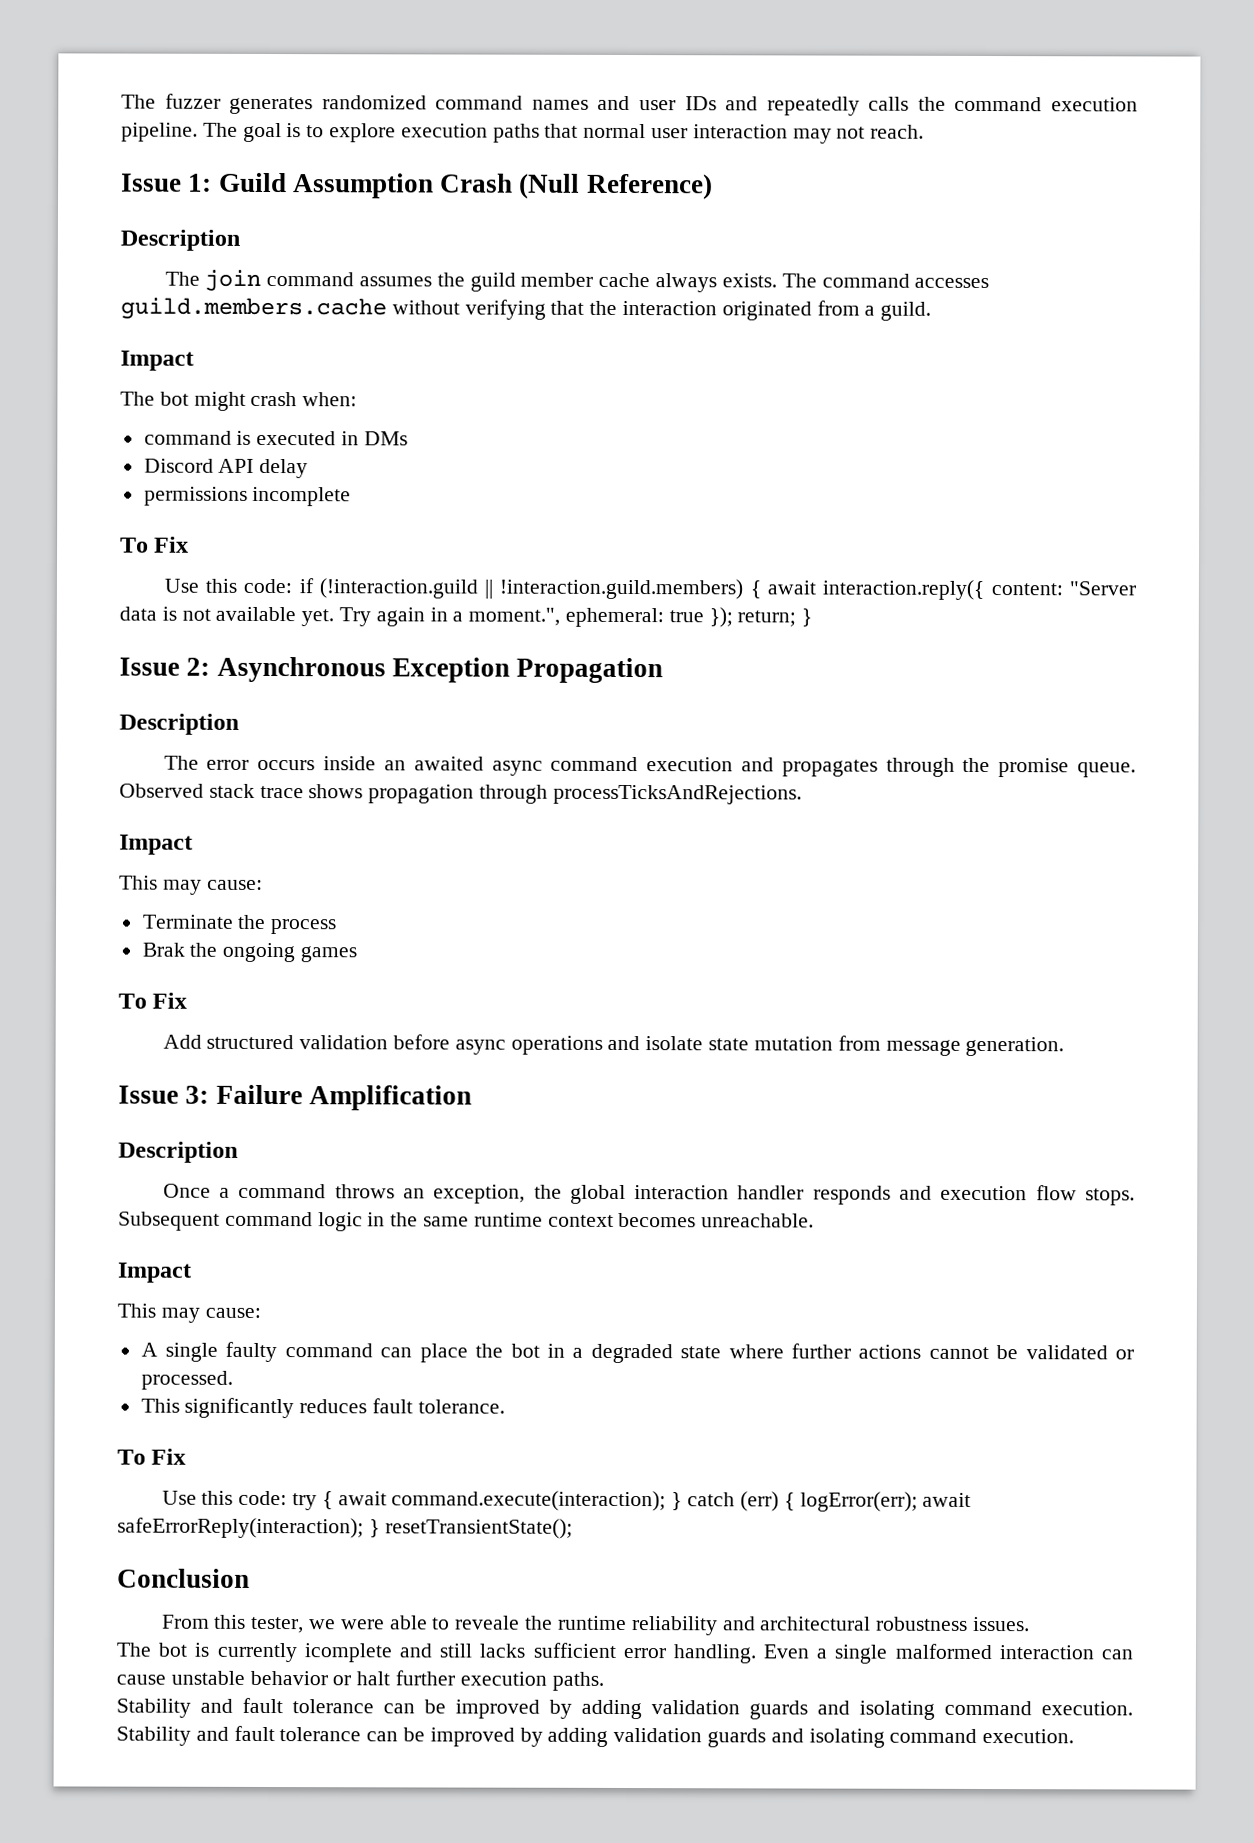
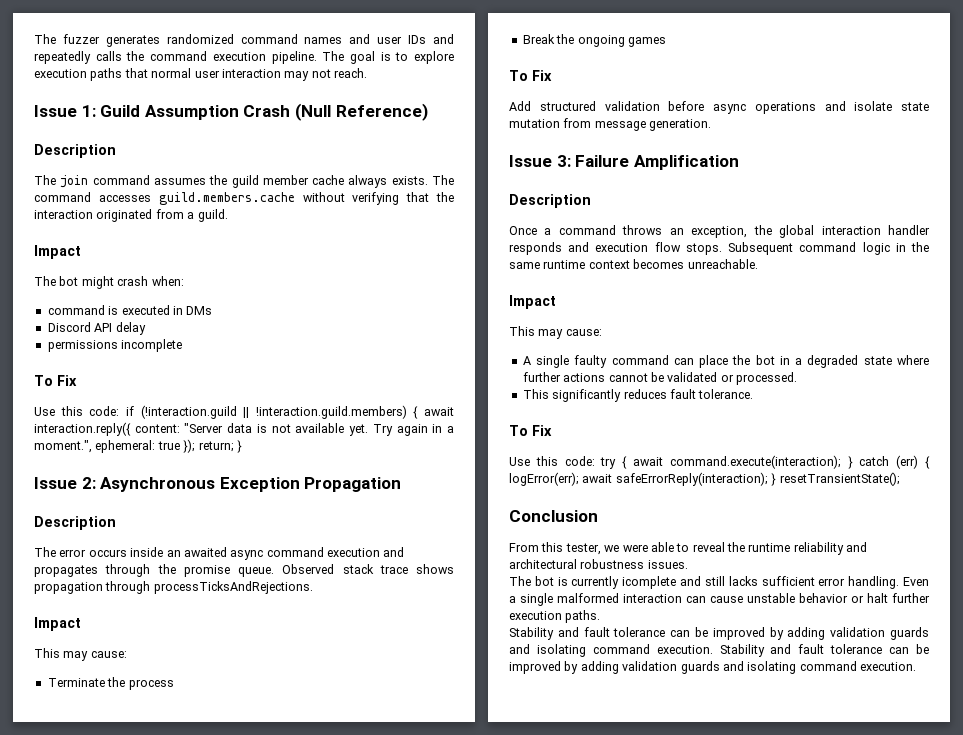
[141,942,185,957] Brak -> [522,34,555,44] Break
[455,1615,521,1630] reveale -> [692,542,725,552] reveal

